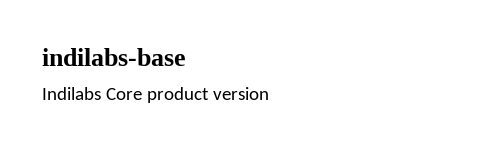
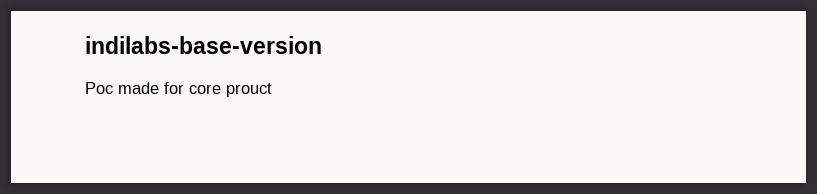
[42,48,186,66] [42,87,269,103] indilabs-base // Indilabs Core product version -> [85,36,322,54] [85,82,272,97] indilabs-base-version // Poc made for core prouct

